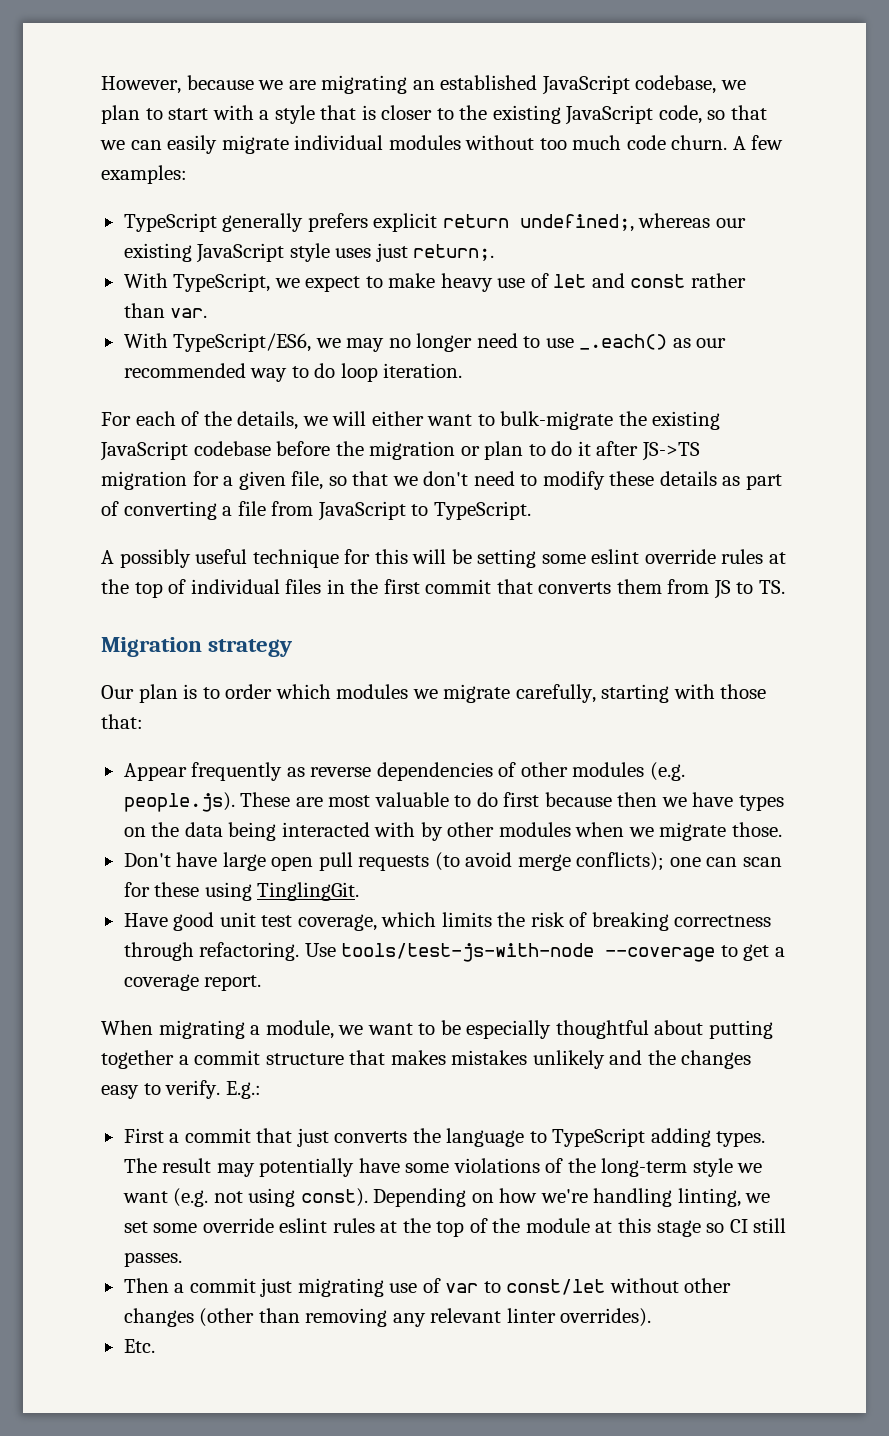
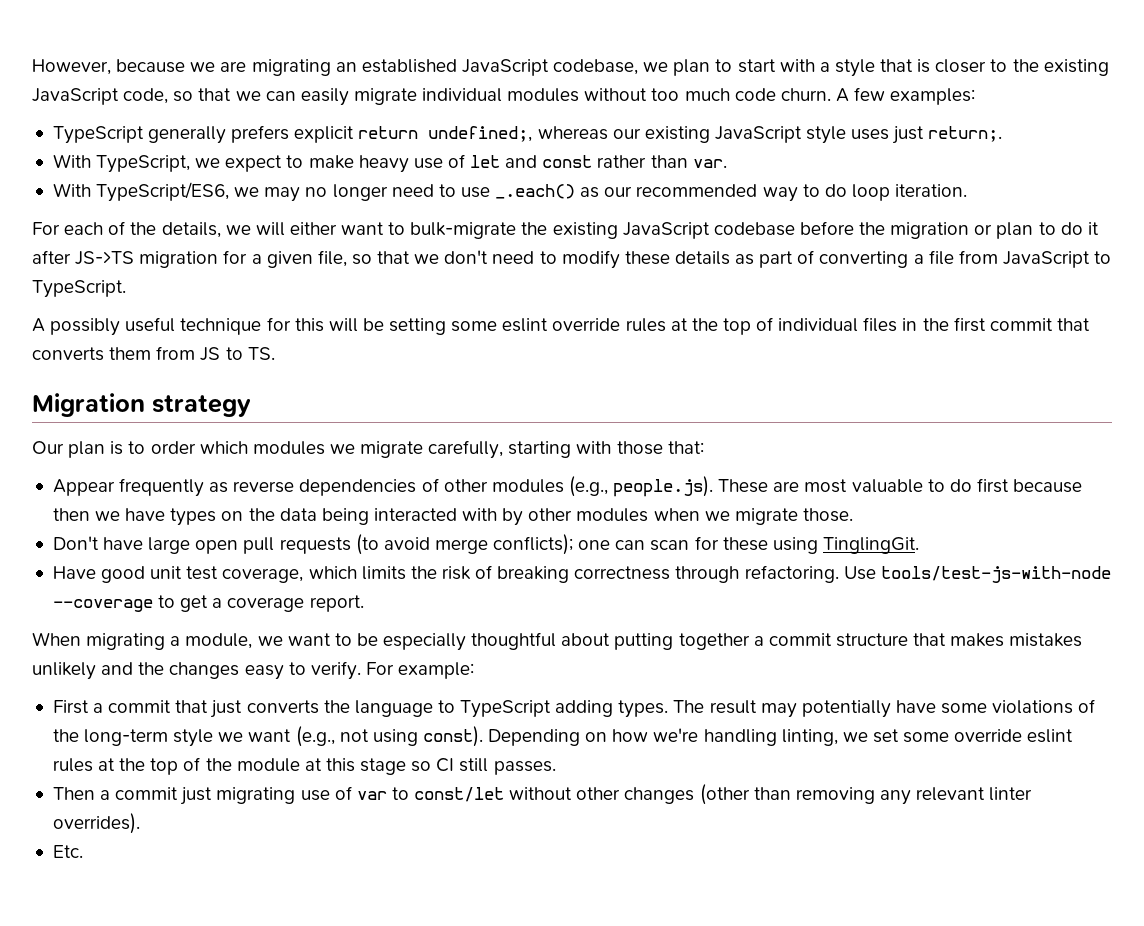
[649,762,685,781] (e.g. -> [568,476,608,497] (e.g.,
[225,1081,261,1099] E.g.: -> [365,662,475,679] For example:
[173,1188,209,1207] (e.g. -> [295,726,335,747] (e.g.,

